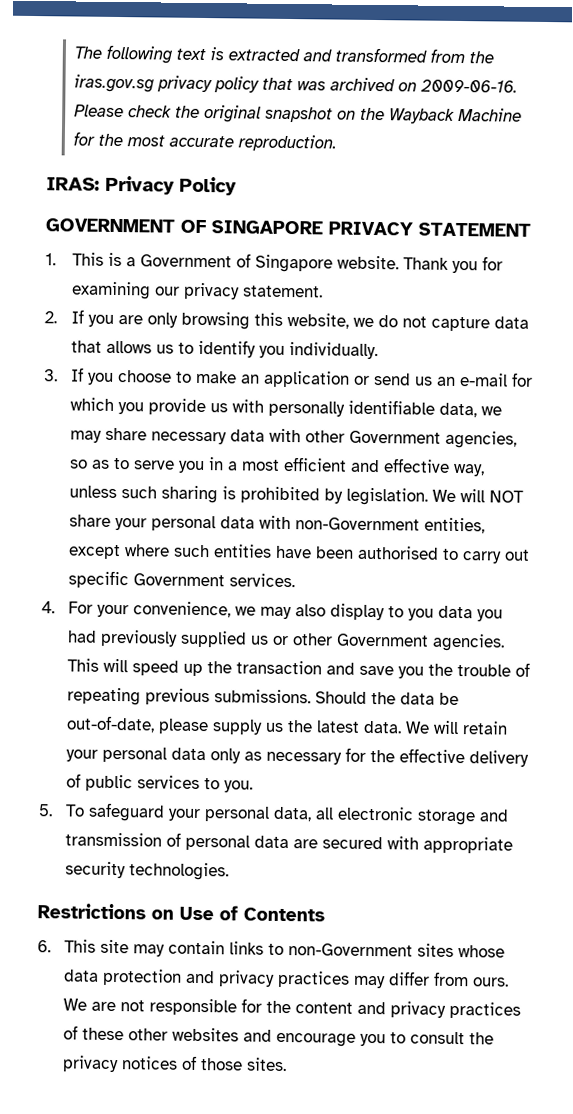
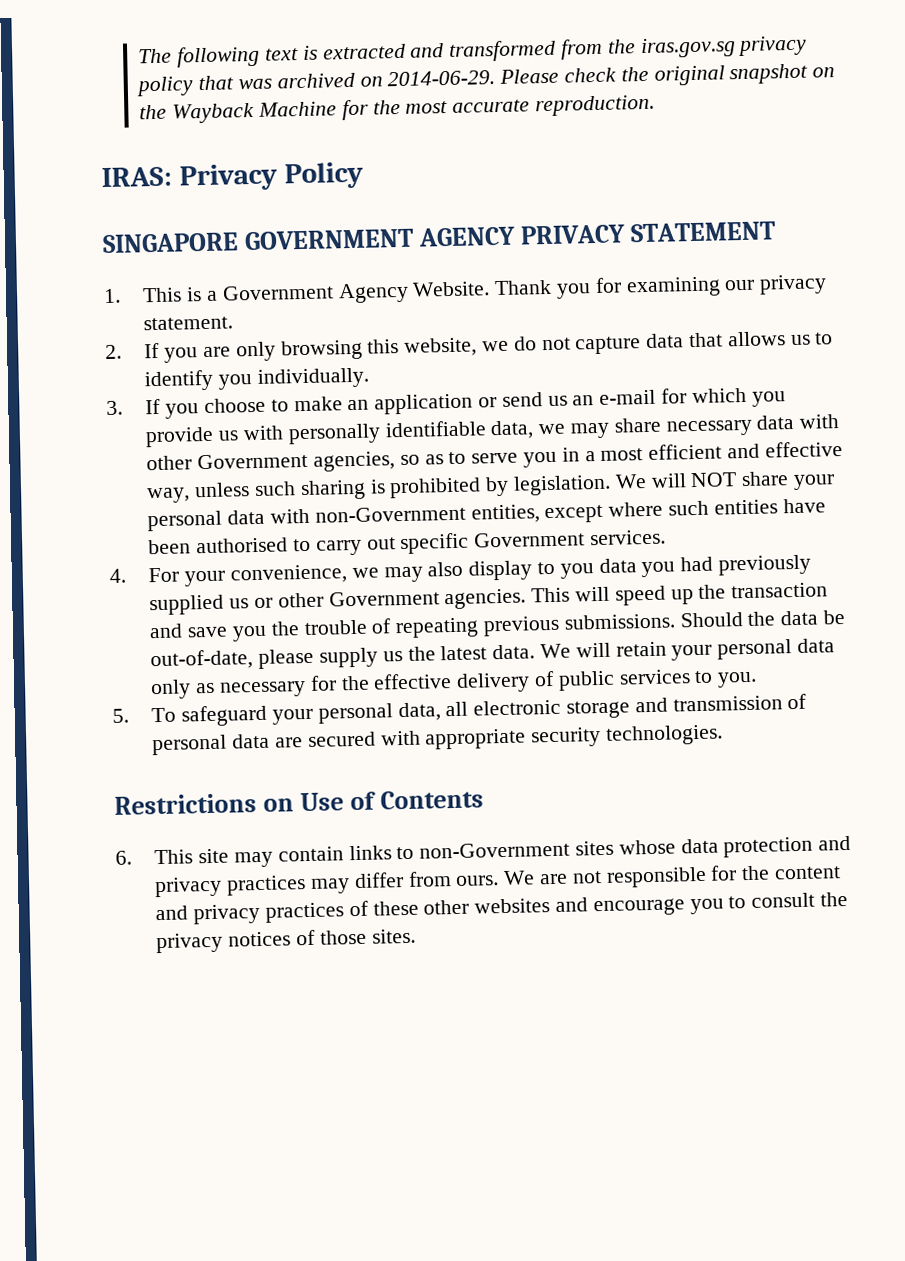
[419,79,518,93] 2009-06-16. -> [387,70,496,87] 2014-06-29.
[45,218,323,235] GOVERNMENT OF SINGAPORE -> [102,226,517,254] SINGAPORE GOVERNMENT AGENCY
[235,253,399,273] of Singapore website. -> [337,281,491,304] Agency Website.

